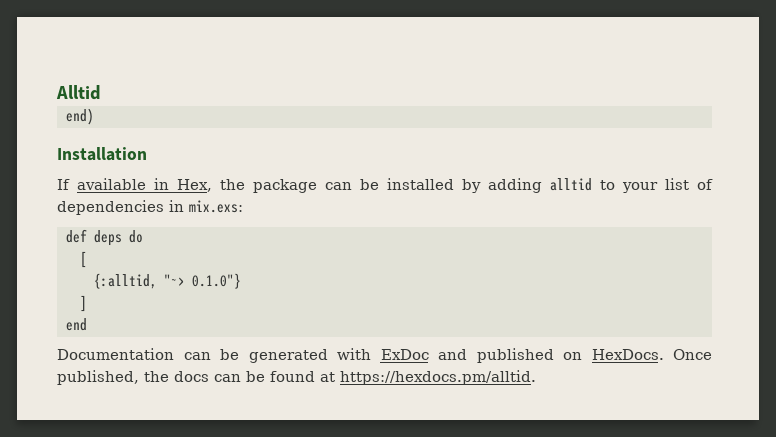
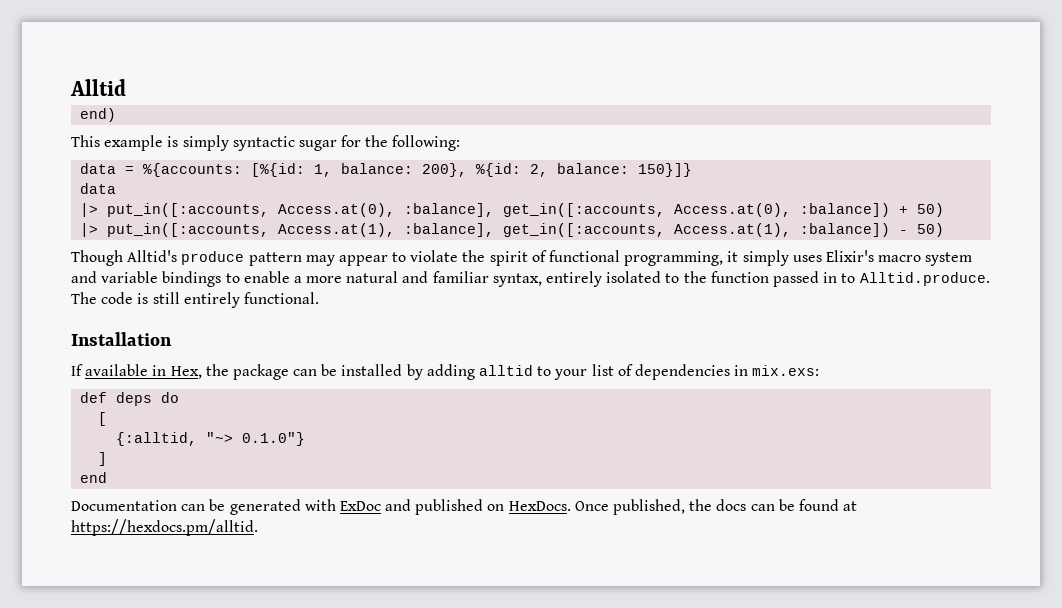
(94, 116) none -> [71,135,461,151] [80,163,693,177] [80,183,117,194] [80,203,945,217] [80,223,945,237] [71,250,973,266] [71,271,990,287] [71,292,319,308] // This example is simply syntactic sugar for the following: // data = %{accounts: [%{id: 1, balance: 200}, %{id: 2, balance: 150}]} // data // |> put_in([:accounts, Access.at(0), :balance], get_in([:accounts, Access.at(0), :balance]) + 50) // |> put_in([:accounts, Access.at(1), :balance], get_in([:accounts, Access.at(1), :balance]) - 50) // Though Alltid's produce pattern may appear to violate the spirit of functional programming, it simply uses Elixir's macro system and variable bindings to enable a more natural and familiar syntax, entirely isolated to the function passed in to Alltid.produce. The code is still entirely functional.

